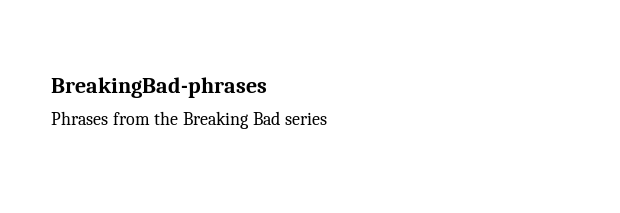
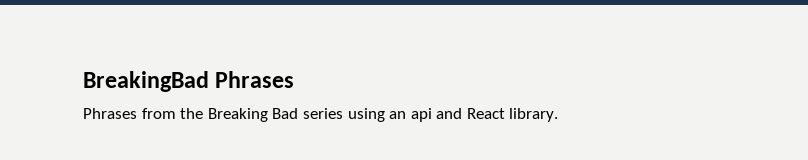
[51,77,267,98] BreakingBad-phrases -> [83,71,295,92] BreakingBad Phrases
(327, 118) none -> [347,108,559,122] using an api and React library.

